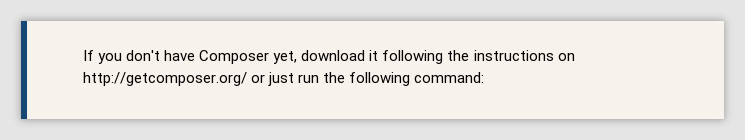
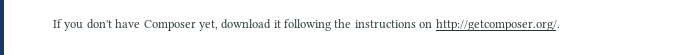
[83,72,485,86] http://getcomposer.org/ or just run the following command: -> [435,19,560,31] http://getcomposer.org/.

